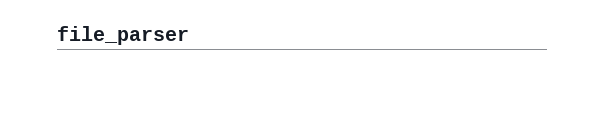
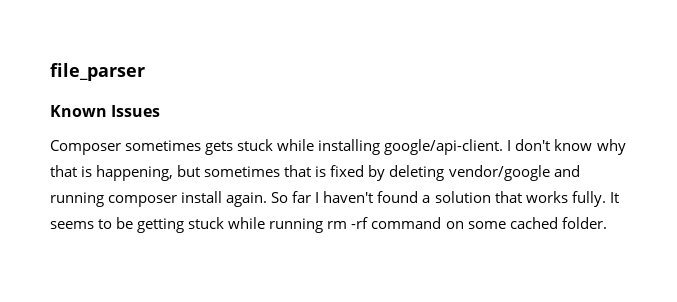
(189, 35) none -> [50,105,161,117] [50,139,626,155] [50,165,580,181] [50,191,619,207] [50,217,607,233] // Known Issues // Composer sometimes gets stuck while installing google/api-client. I don't know why that is happening, but sometimes that is fixed by deleting vendor/google and running composer install again. So far I haven't found a solution that works fully. It seems to be getting stuck while running rm -rf command on some cached folder.

